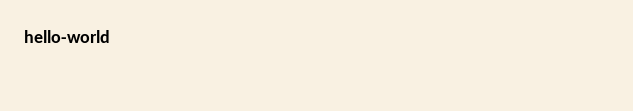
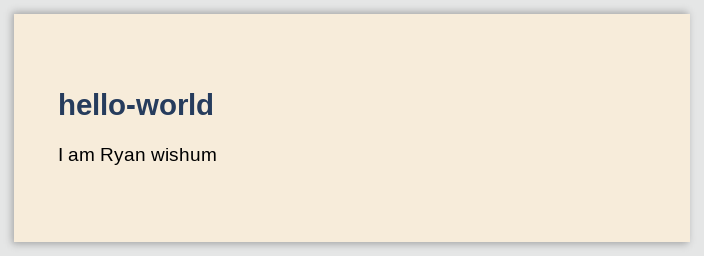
(110, 36) none -> [58,148,218,165] // I am Ryan wishum

